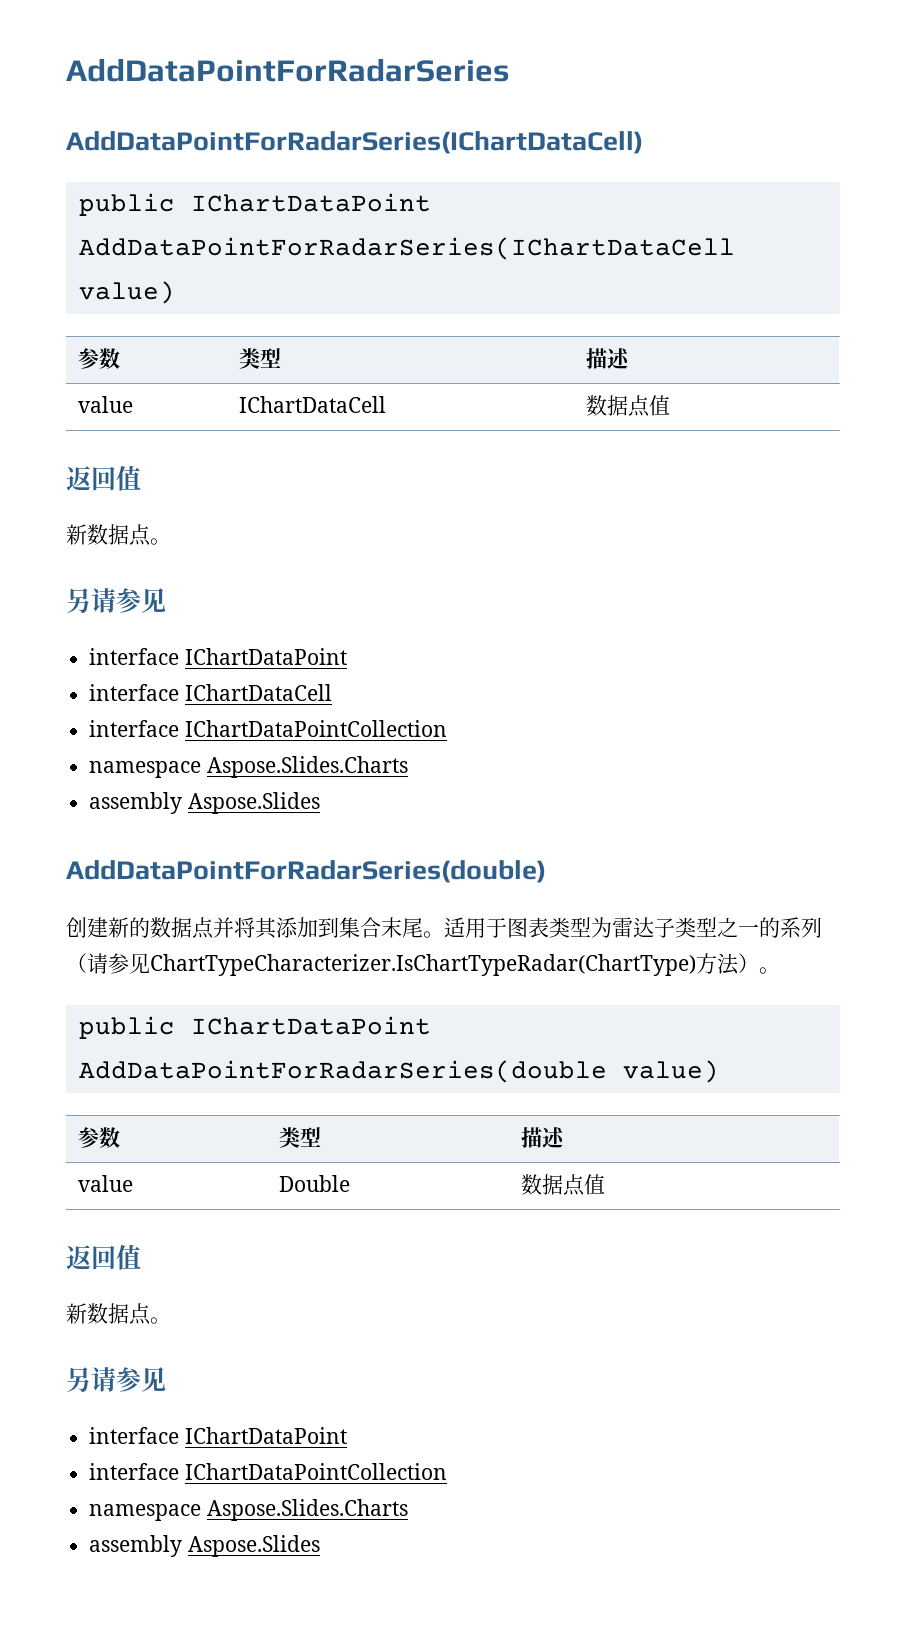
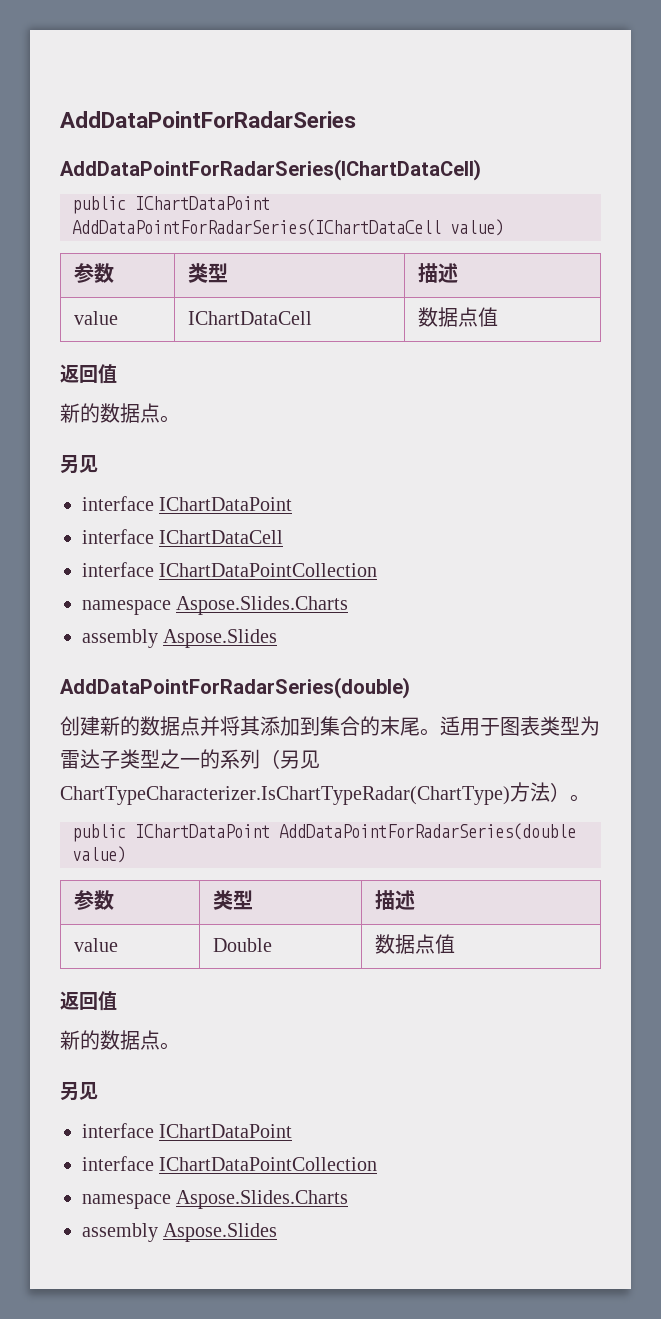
[87,524,171,546] [66,588,141,613] 数据点。 // 另请参 -> [80,403,180,423] [60,455,79,474] 的数据点。 // 另
(381, 927) none -> [360,716,380,736] 的
[87,953,129,974] 请参 -> [280,750,300,769] 另
[87,1303,171,1325] [66,1367,141,1392] 数据点。 // 另请参 -> [80,1030,180,1050] [60,1082,79,1101] 的数据点。 // 另

